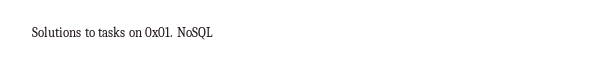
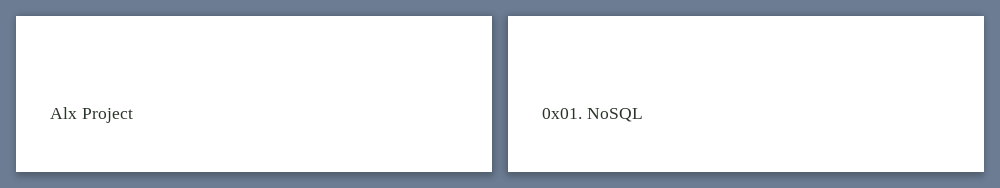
[32,26,142,37] Solutions to tasks on -> [50,107,133,123] Alx Project //

